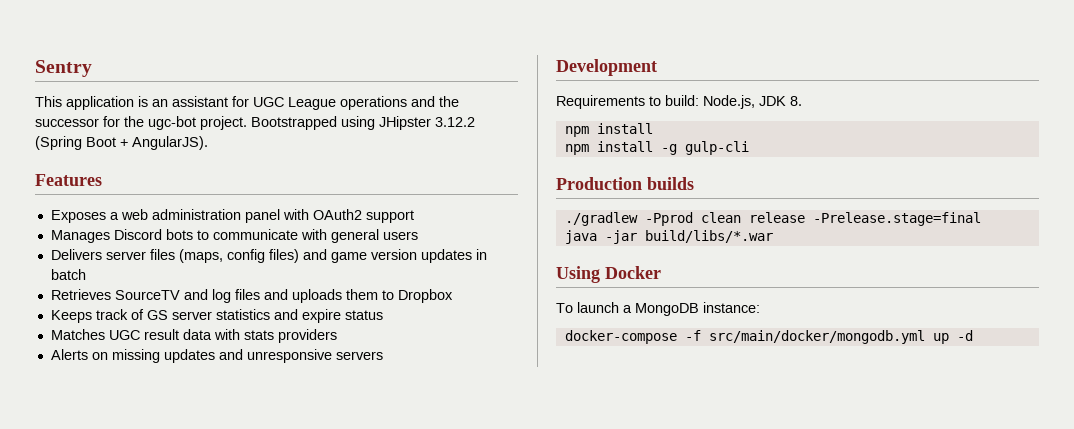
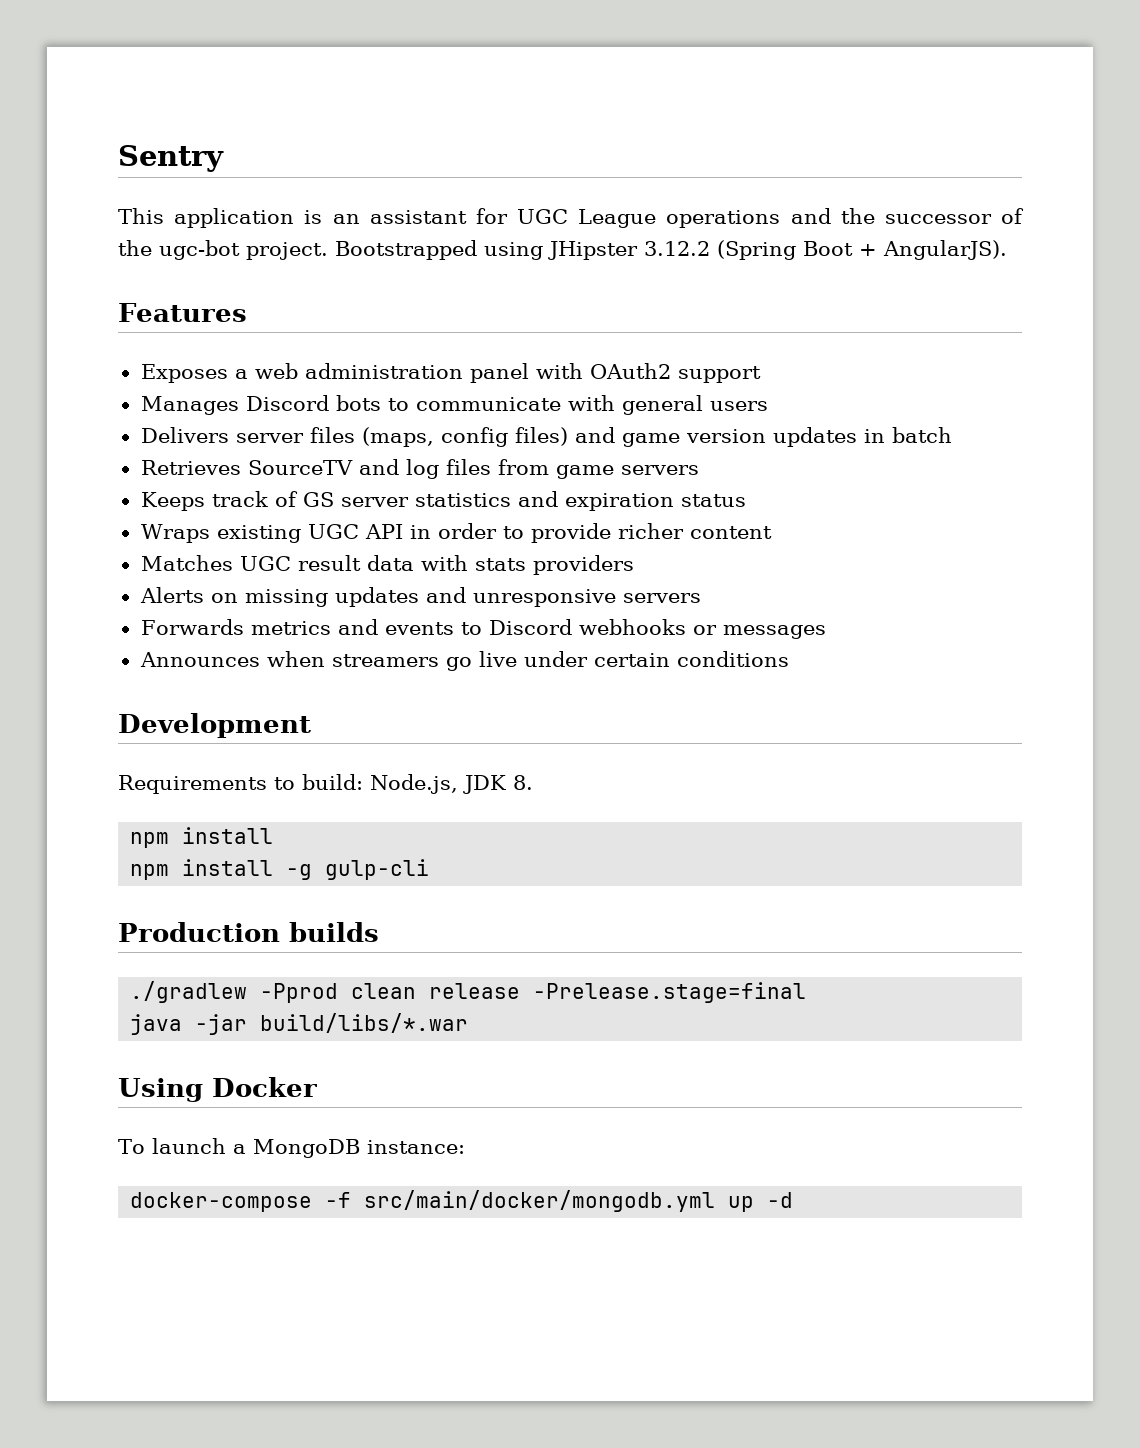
[103,116,120,127] for -> [1000,208,1024,224] of
[263,289,453,303] and uploads them to Dropbox -> [497,459,699,479] from game servers
[301,309,341,323] expire -> [564,493,674,511] expiration
(383, 315) none -> [140,523,772,543] // Wraps existing UGC API in order to provide richer content
(383, 355) none -> [140,619,826,639] [139,651,789,671] // Forwards metrics and events to Discord webhooks or messages // Announces when streamers go live under certain conditions

